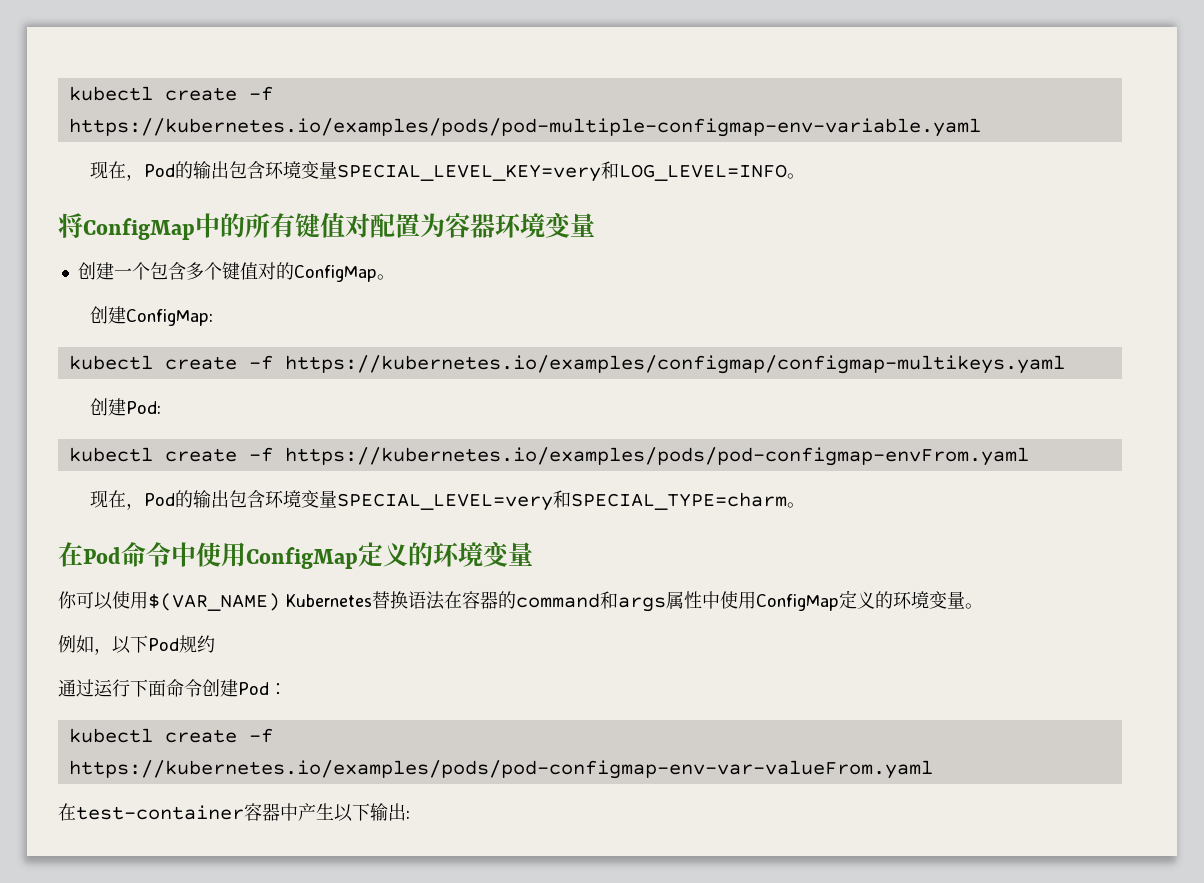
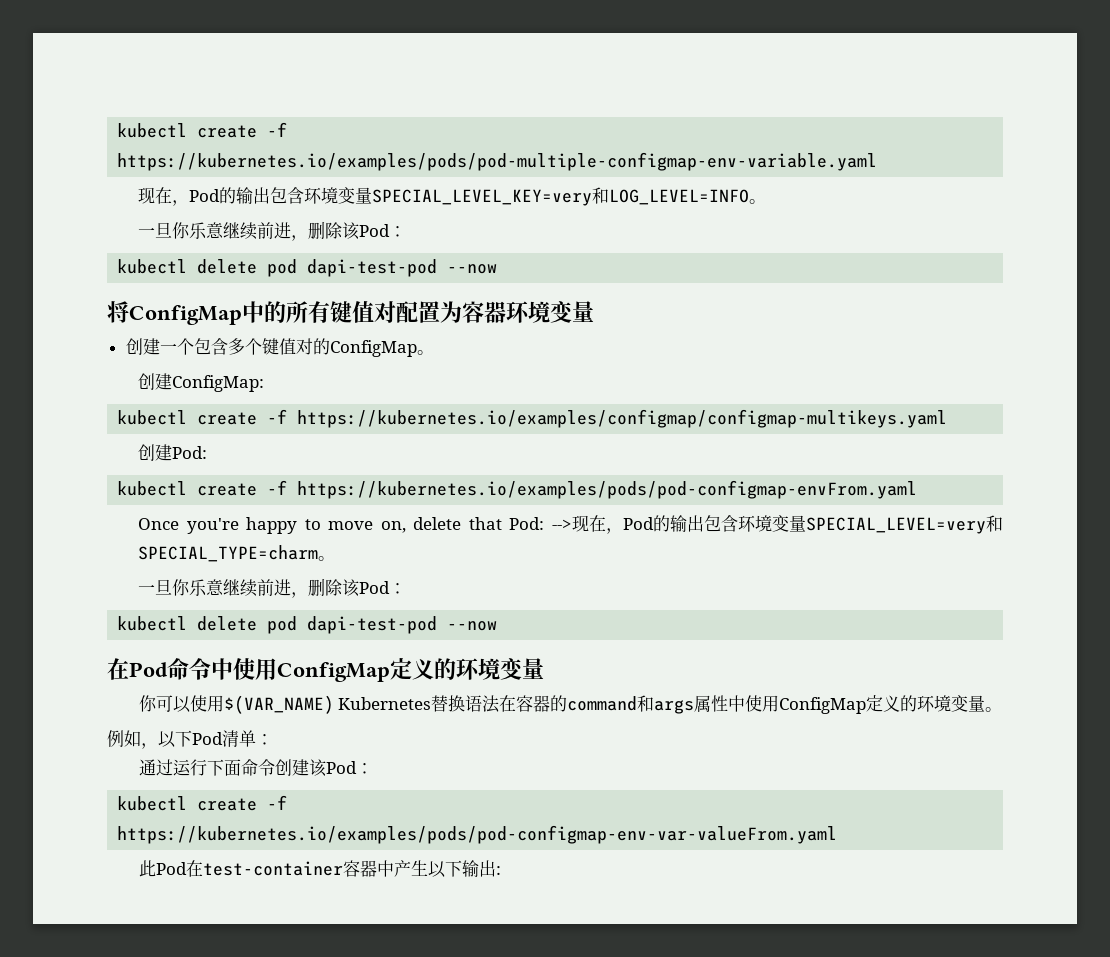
(806, 176) none -> [137,221,406,241] [117,259,498,277] // 一旦你乐意继续前进，删除该Pod： // kubectl delete pod dapi-test-pod --now
(1029, 456) none -> [137,517,572,534] Once you're happy to move on, delete that Pod: -->
(806, 505) none -> [137,578,406,598] [117,616,498,634] // 一旦你乐意继续前进，删除该Pod： // kubectl delete pod dapi-test-pod --now
[179,635,215,653] 规约 -> [222,730,273,747] 清单：
(238, 688) none -> [308,759,327,777] 该
(933, 769) none -> [138,860,187,877] 此Pod

